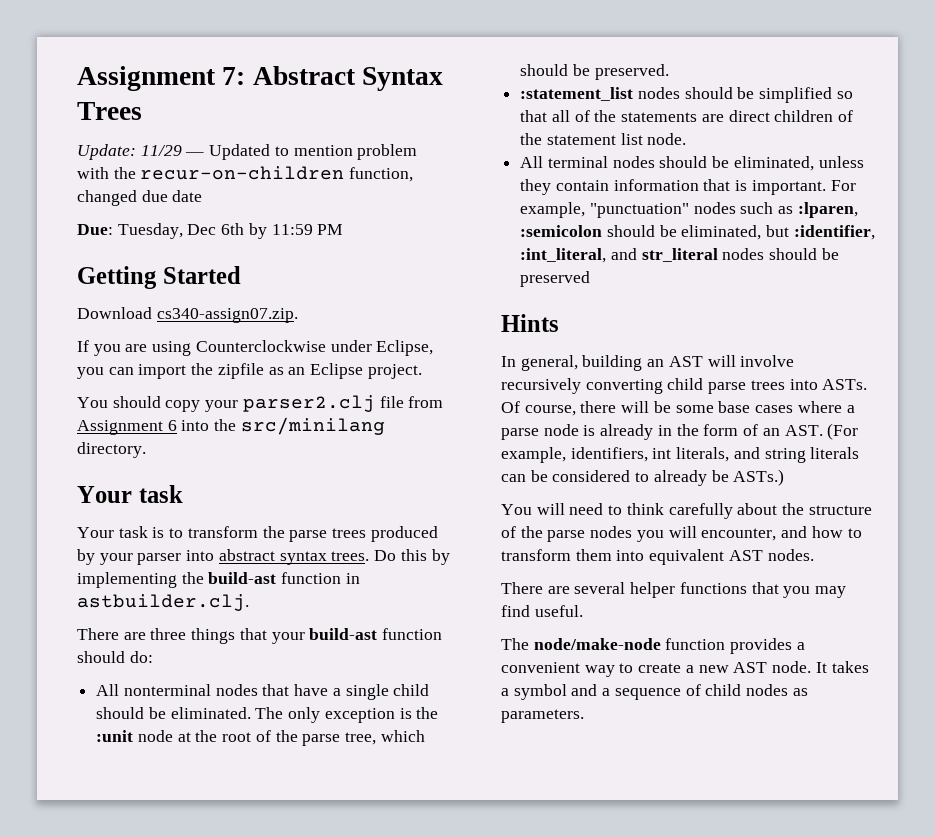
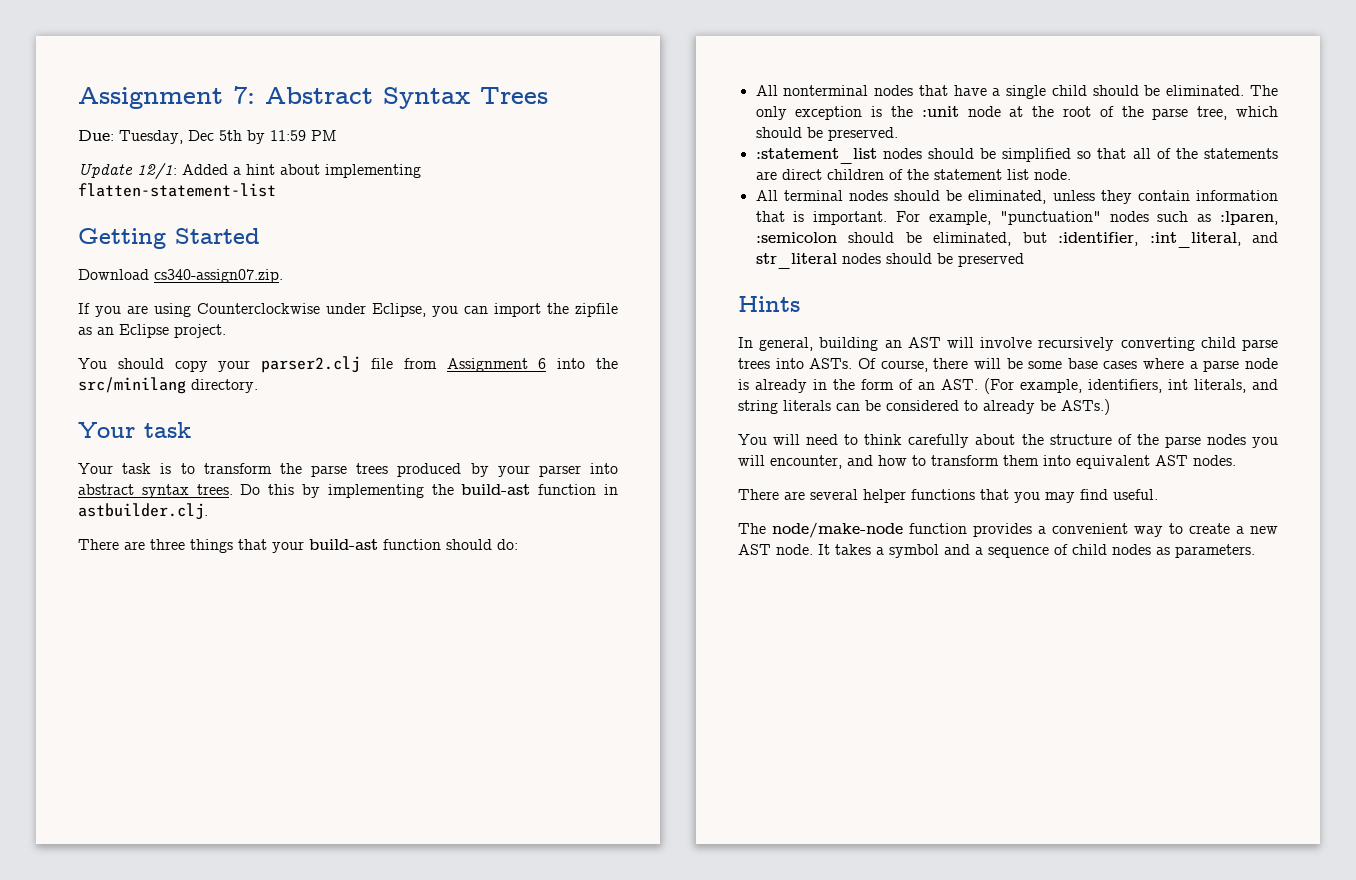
[77,144,418,160] [77,166,414,182] [77,190,203,206] // Update: 11/29 — Updated to mention problem with the recur-on-children function, changed due date -> (548, 95) none
[221,223,245,235] 6th -> [219,130,242,141] 5th
(344, 229) none -> [78,163,421,180] [78,183,276,197] // Update 12/1: Added a hint about implementing flatten-statement-list

